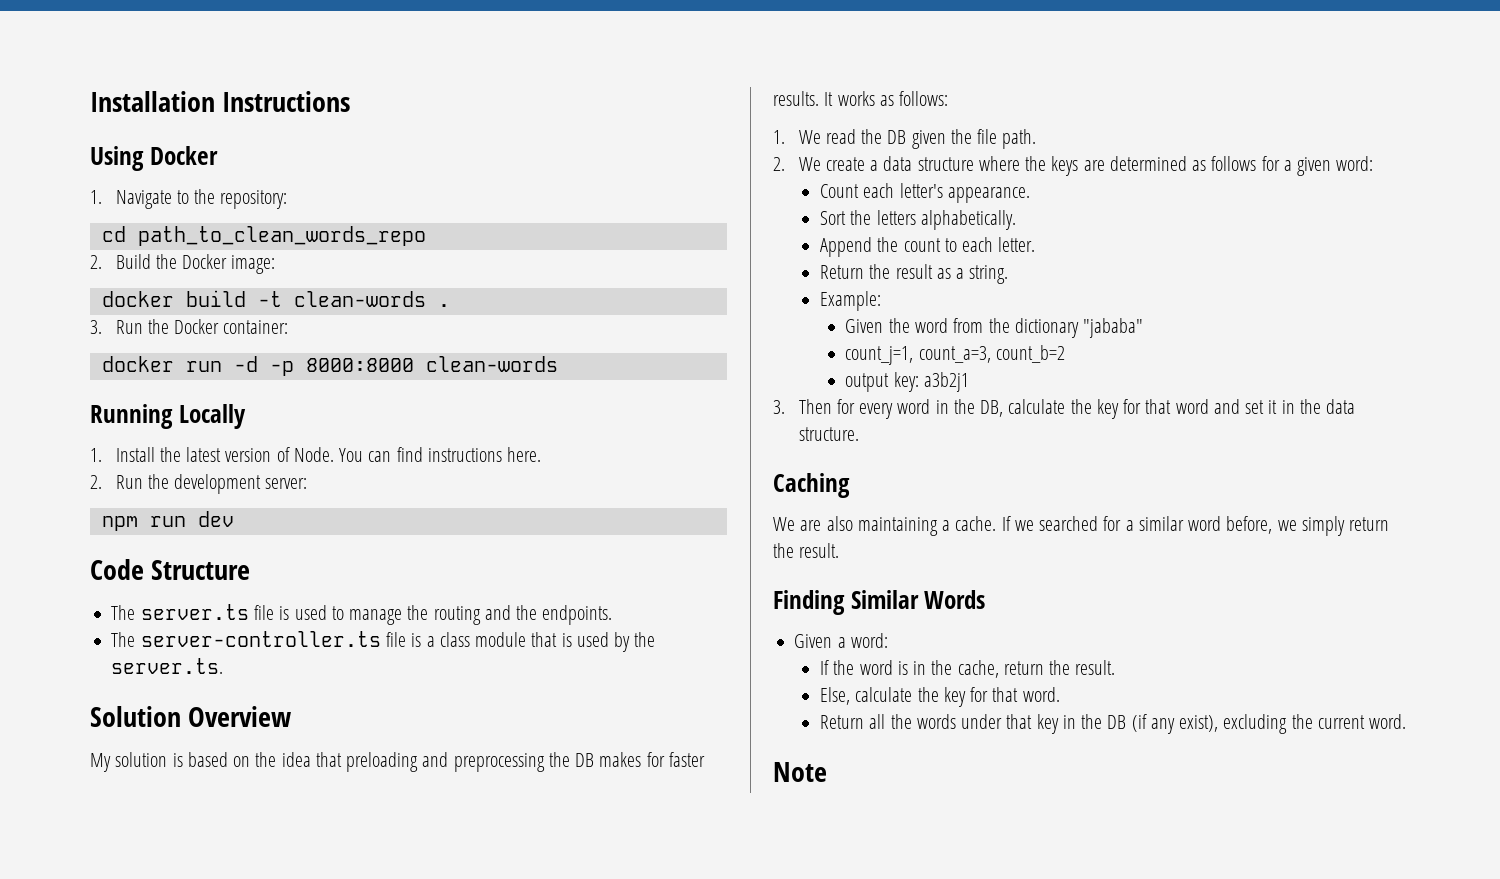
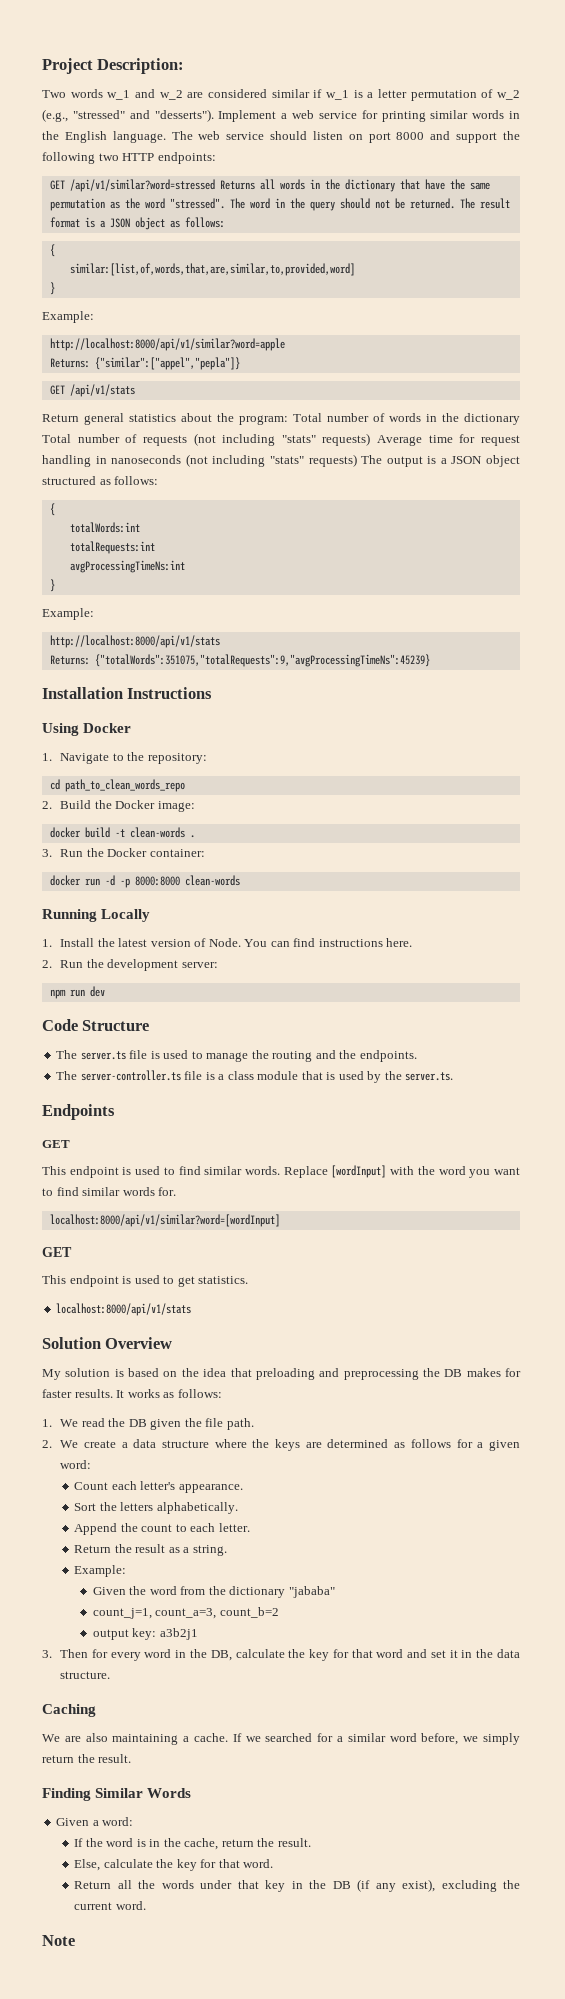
(90, 101) none -> [42,58,185,74] [42,89,521,101] [42,109,520,122] [42,131,521,143] [42,152,216,164] [49,179,490,192] [49,198,510,211] [49,217,225,230] [49,244,55,257] [69,263,355,276] [49,282,55,295] [42,311,94,323] [49,338,285,351] [49,357,240,370] [49,384,135,397] [42,413,520,425] [42,433,520,446] [42,454,520,467] [42,476,159,485] [49,503,55,516] [69,522,140,533] [69,541,155,554] [69,560,185,573] [49,579,55,592] [42,608,94,620] [49,635,220,648] [49,654,430,667] Project Description: // Two words w_1 and w_2 are considered similar if w_1 is a letter permutation of w_2 (e.g., "stressed" and "desserts"). Implement a web service for printing similar words in the English language. The web service should listen on port 8000 and support the following two HTTP endpoints: // GET /api/v1/similar?word=stressed Returns all words in the dictionary that have the same permutation as the word "stressed". The word in the query should not be returned. The result format is a JSON object as follows: // { // similar:[list,of,words,that,are,similar,to,provided,word] // } // Example: // http://localhost:8000/api/v1/similar?word=apple // Returns: {"similar":["appel","pepla"]} // GET /api/v1/stats // Return general statistics about the program: Total number of words in the dictionary Total number of requests (not including "stats" requests) Average time for request handling in nanoseconds (not including "stats" requests) The output is a JSON object structured as follows: // { // totalWords:int // totalRequests:int // avgProcessingTimeNs:int // } // Example: // http://localhost:8000/api/v1/stats // Returns: {"totalWords":351075,"totalRequests":9,"avgProcessingTimeNs":45239} //
(224, 666) none -> [42,1104,115,1120] [42,1140,70,1148] [42,1165,521,1178] [42,1187,177,1196] [49,1214,280,1227] [42,1247,72,1257] [42,1275,249,1287] [56,1303,192,1316] // Endpoints // GET // This endpoint is used to find similar words. Replace [wordInput] with the word you want to find similar words for. // localhost:8000/api/v1/similar?word=[wordInput] // GET // This endpoint is used to get statistics. // localhost:8000/api/v1/stats

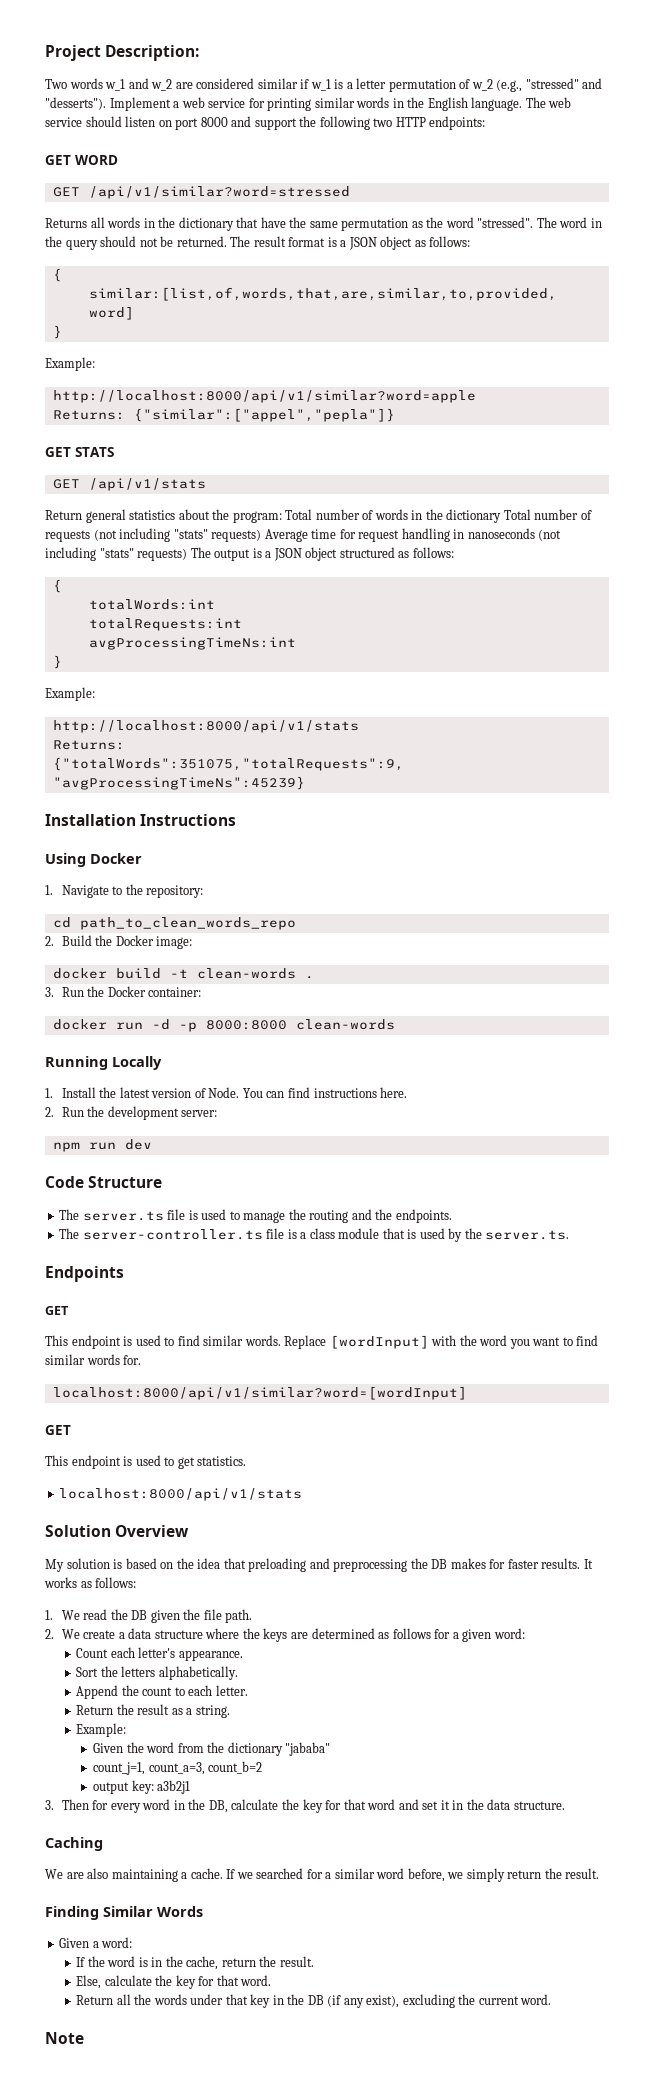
(216, 158) none -> [45,155,118,165] // GET WORD
(215, 185) none -> (350, 192) //
(240, 363) none -> [45,447,114,457] // GET STATS

